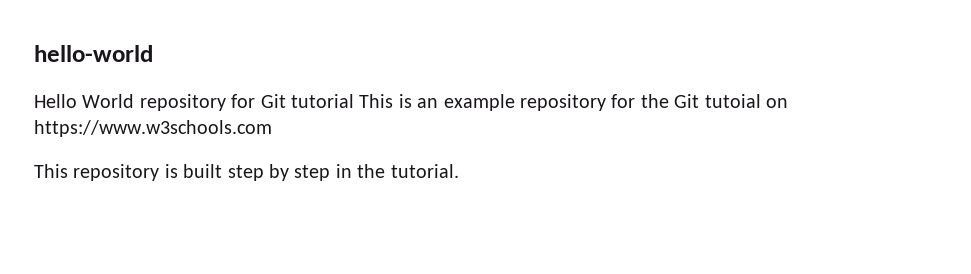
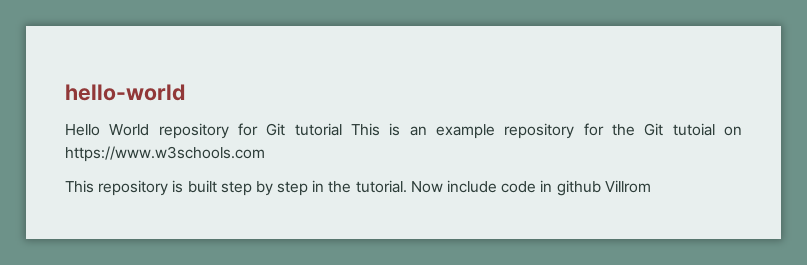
(459, 171) none -> [410,180,651,196] Now include code in github Villrom

